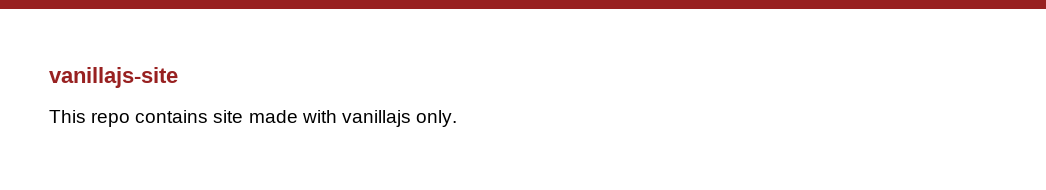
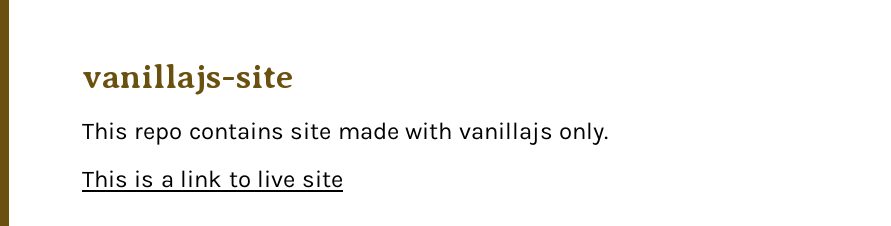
(457, 118) none -> [82,170,343,188] // This is a link to live site

